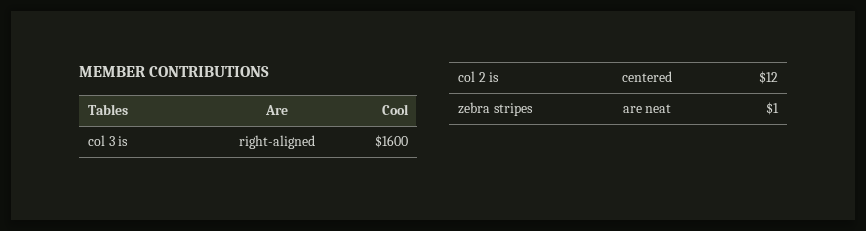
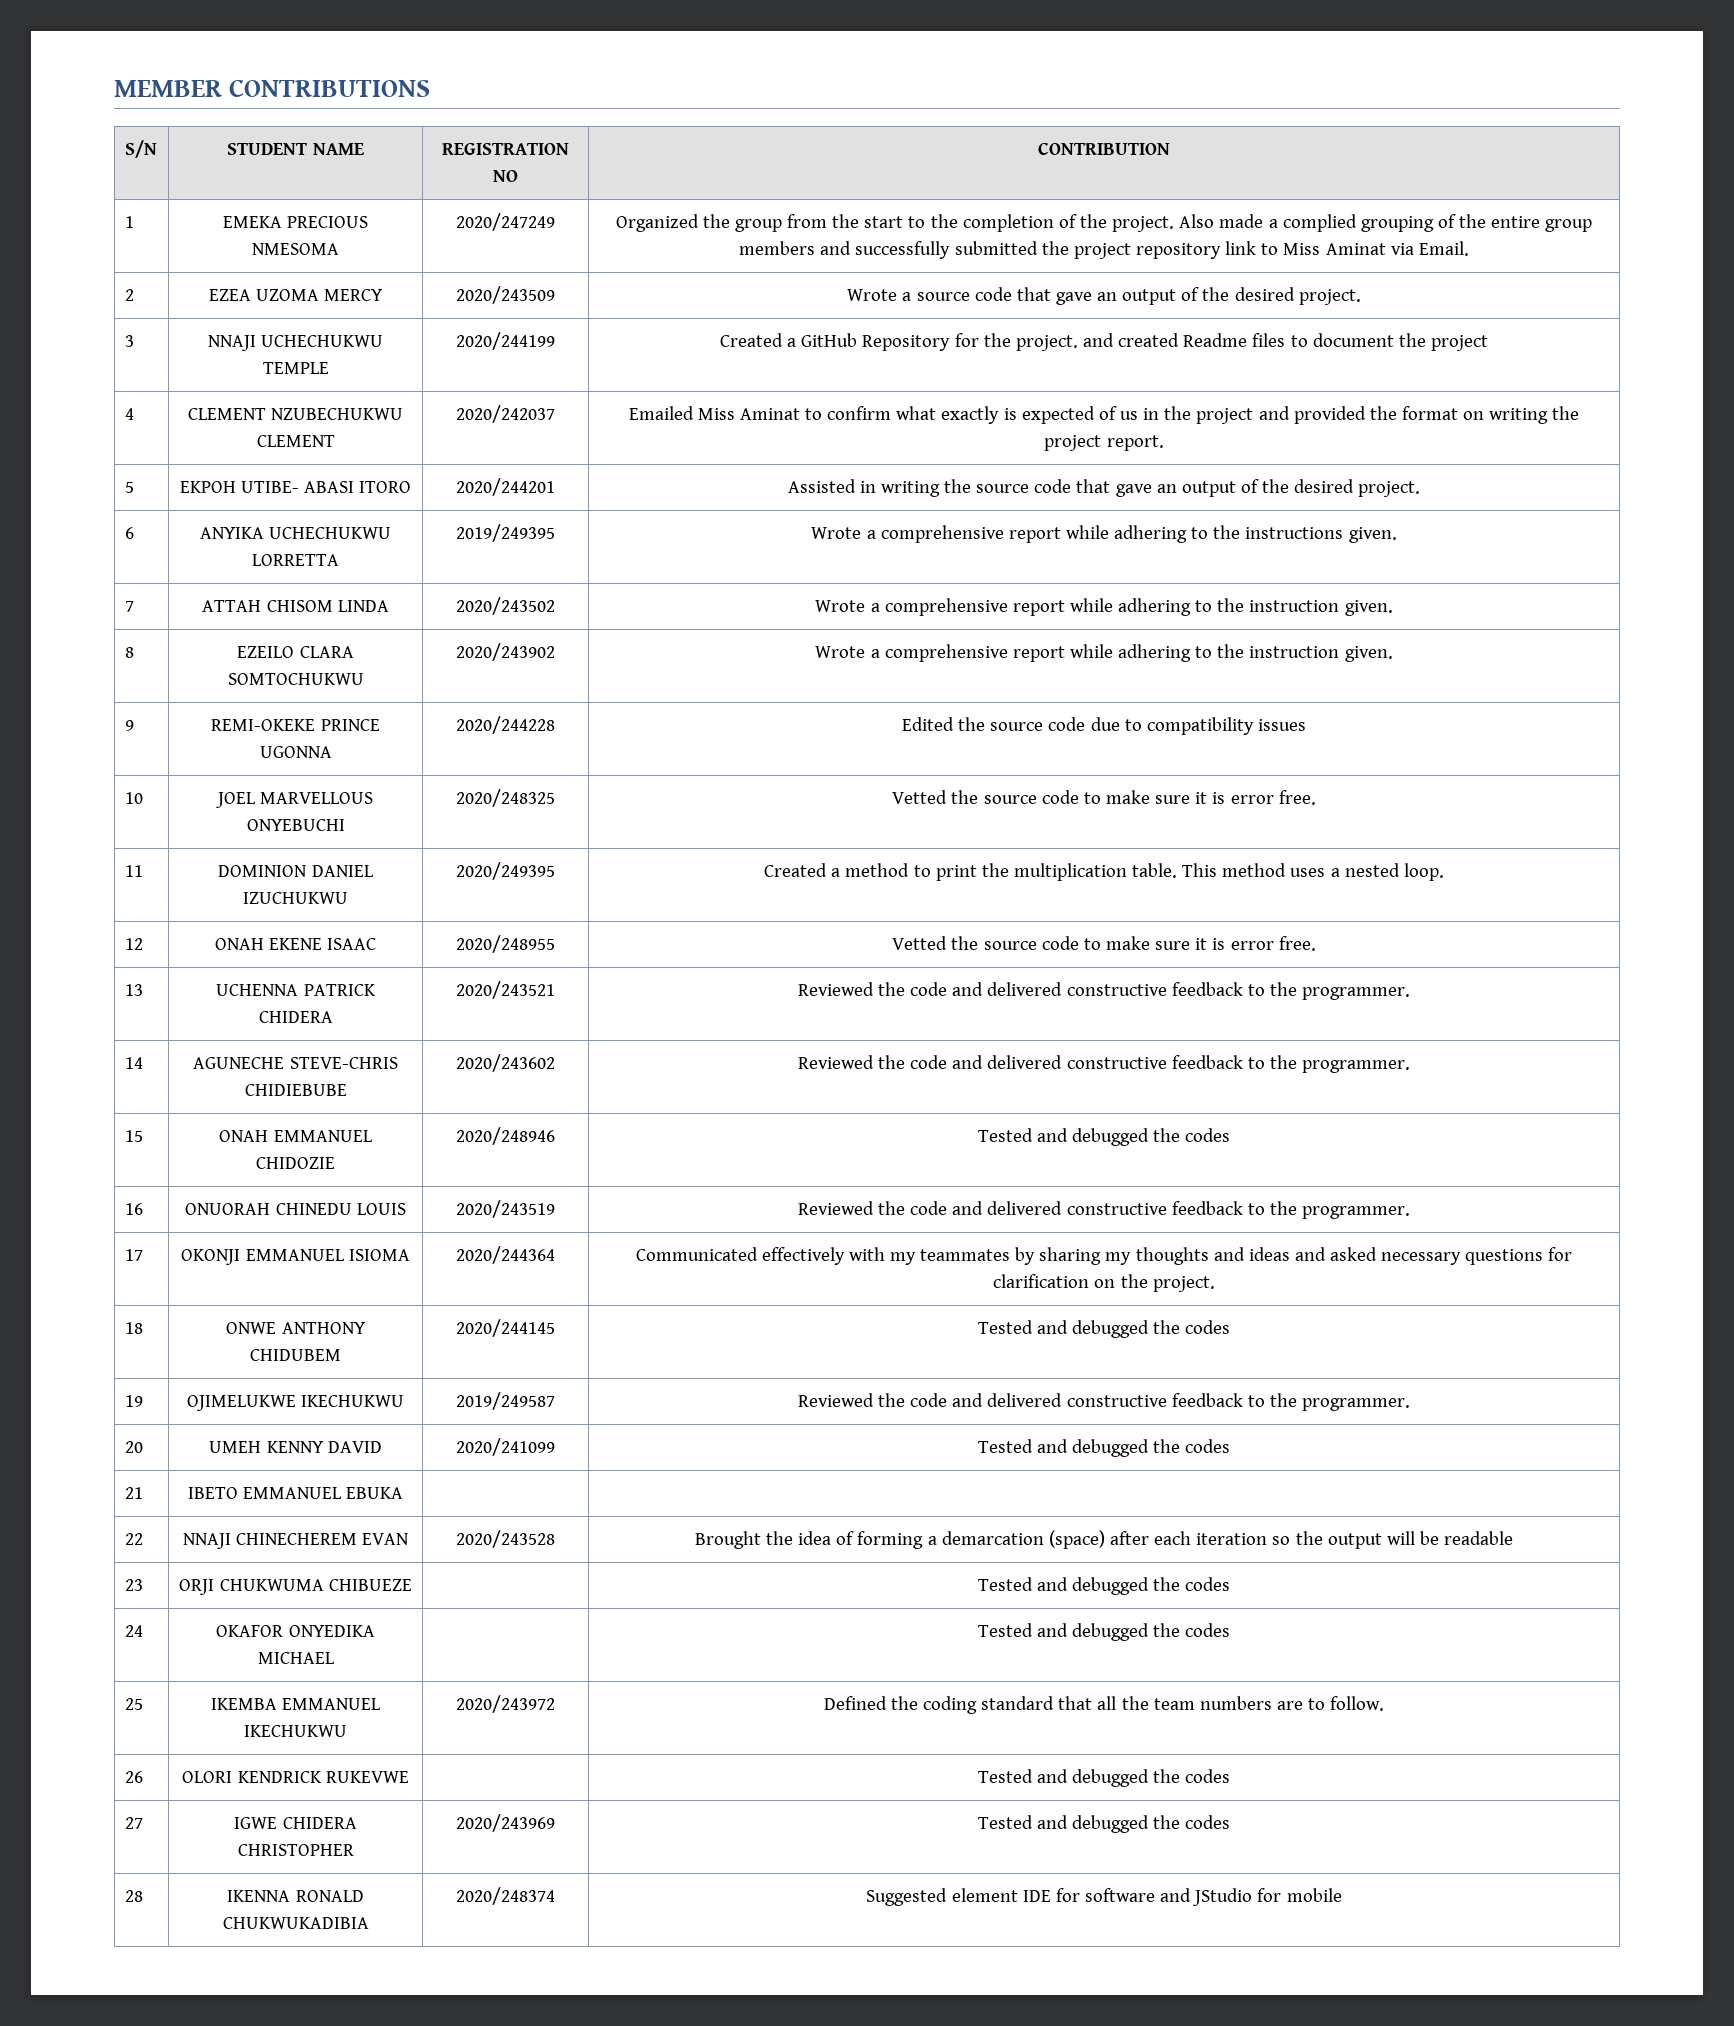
[87,104,128,115] [265,105,288,115] [382,104,410,115] [87,135,129,146] [239,135,315,149] [375,135,409,148] [457,71,500,82] [622,71,672,82] [759,71,779,84] [457,102,533,116] [622,104,672,113] [766,102,780,115] Tables | Are | Cool // col 3 is | right-aligned | $1600 // col 2 is | centered | $12 // zebra stripes | are neat | $1 -> [124,140,157,158] [227,143,364,155] [442,143,569,155] [493,170,518,182] [1038,142,1170,155] [124,216,134,228] [222,216,369,228] [252,243,339,255] [456,213,555,231] [615,214,1593,232] [739,241,1469,259] [124,289,134,301] [208,289,384,301] [456,286,555,304] [847,287,1361,305] [124,335,134,347] [207,335,384,351] [262,362,329,374] [456,332,555,350] [720,333,1488,351] [124,408,134,420] [187,408,404,420] [256,435,335,447] [456,405,555,423] [628,406,1580,424] [1044,435,1164,451] [124,482,134,493] [179,481,412,493] [456,478,555,496] [787,479,1421,497] [124,527,134,539] [199,527,392,539] [252,554,339,566] [456,524,555,542] [811,525,1397,543] [124,601,134,612] [202,600,389,612] [456,597,555,615] [815,598,1393,616] [124,647,134,658] [237,646,354,658] [227,673,364,685] [456,643,555,661] [815,644,1393,662] [124,720,134,731] [211,719,380,731] [259,746,332,758] [456,716,555,734] [902,717,1306,735] [124,792,143,804] [215,792,374,808] [246,819,345,831] [456,789,555,807] [892,790,1316,805] [124,865,143,877] [218,865,373,877] [243,892,348,904] [456,862,555,880] [764,863,1444,881] [124,938,143,950] [214,938,377,950] [456,935,555,953] [892,936,1316,951] [124,984,143,996] [216,984,376,996] [258,1011,333,1023] [456,981,555,999] [797,982,1411,1000] [124,1057,143,1069] [193,1057,398,1069] [244,1084,347,1096] [456,1054,555,1072] [797,1055,1411,1073] [124,1130,143,1142] [219,1130,372,1142] [256,1157,335,1169] [456,1127,555,1145] [977,1128,1231,1146] [124,1203,143,1215] [185,1203,406,1215] [456,1200,555,1218] [797,1201,1411,1219] [124,1249,143,1261] [181,1249,410,1265] [456,1246,555,1264] [635,1247,1573,1265] [993,1274,1215,1292] [124,1322,143,1334] [226,1322,366,1334] [250,1349,341,1361] [456,1319,555,1337] [977,1320,1231,1338] [124,1395,143,1407] [186,1395,405,1411] [456,1392,555,1410] [797,1393,1411,1411] [124,1441,143,1453] [209,1441,382,1453] [456,1438,555,1456] [977,1439,1231,1457] [124,1487,143,1499] [187,1487,404,1499] [124,1533,143,1545] [182,1533,409,1549] [456,1530,555,1548] [694,1530,1514,1549] [124,1579,143,1591] [179,1579,412,1595] [977,1577,1231,1595] [124,1625,143,1637] [216,1625,375,1637] [257,1652,334,1664] [977,1623,1231,1641] [124,1698,143,1710] [210,1698,381,1710] [244,1725,347,1737] [456,1695,555,1713] [823,1696,1385,1714] [124,1771,143,1783] [182,1771,409,1783] [977,1769,1231,1787] [124,1817,143,1829] [234,1817,357,1829] [237,1844,354,1856] [456,1814,555,1832] [977,1815,1231,1833] [124,1890,143,1902] [227,1890,364,1902] [222,1917,369,1929] [456,1887,555,1905] [866,1888,1342,1906] S/N | STUDENT NAME | REGISTRATION NO | CONTRIBUTION // 1 | EMEKA PRECIOUS NMESOMA | 2020/247249 | Organized the group from the start to the completion of the project. Also made a complied grouping of the entire group members and successfully submitted the project repository link to Miss Aminat via Email. // 2 | EZEA UZOMA MERCY | 2020/243509 | Wrote a source code that gave an output of the desired project. // 3 | NNAJI UCHECHUKWU TEMPLE | 2020/244199 | Created a GitHub Repository for the project. and created Readme files to document the project // 4 | CLEMENT NZUBECHUKWU CLEMENT | 2020/242037 | Emailed Miss Aminat to confirm what exactly is expected of us in the project and provided the format on writing the project report. // 5 | EKPOH UTIBE- ABASI ITORO | 2020/244201 | Assisted in writing the source code that gave an output of the desired project. // 6 | ANYIKA UCHECHUKWU LORRETTA | 2019/249395 | Wrote a comprehensive report while adhering to the instructions given. // 7 | ATTAH CHISOM LINDA | 2020/243502 | Wrote a comprehensive report while adhering to the instruction given. // 8 | EZEILO CLARA SOMTOCHUKWU | 2020/243902 | Wrote a comprehensive report while adhering to the instruction given. // 9 | REMI-OKEKE PRINCE UGONNA | 2020/244228 | Edited the source code due to compatibility issues // 10 | JOEL MARVELLOUS ONYEBUCHI | 2020/248325 | Vetted the source code to make sure it is error free. // 11 | DOMINION DANIEL IZUCHUKWU | 2020/249395 | Created a method to print the multiplication table. This method uses a nested loop. // 12 | ONAH EKENE ISAAC | 2020/248955 | Vetted the source code to make sure it is error free. // 13 | UCHENNA PATRICK CHIDERA | 2020/243521 | Reviewed the code and delivered constructive feedback to the programmer. // 14 | AGUNECHE STEVE-CHRIS CHIDIEBUBE | 2020/243602 | Reviewed the code and delivered constructive feedback to the programmer. // 15 | ONAH EMMANUEL CHIDOZIE | 2020/248946 | Tested and debugged the codes // 16 | ONUORAH CHINEDU LOUIS | 2020/243519 | Reviewed the code and delivered constructive feedback to the programmer. // 17 | OKONJI EMMANUEL ISIOMA | 2020/244364 | Communicated effectively with my teammates by sharing my thoughts and ideas and asked necessary questions for clarification on the project. // 18 | ONWE ANTHONY CHIDUBEM | 2020/244145 | Tested and debugged the codes // 19 | OJIMELUKWE IKECHUKWU | 2019/249587 | Reviewed the code and delivered constructive feedback to the programmer. // 20 | UMEH KENNY DAVID | 2020/241099 | Tested and debugged the codes // 21 | IBETO EMMANUEL EBUKA | | // 22 | NNAJI CHINECHEREM EVAN | 2020/243528 | Brought the idea of forming a demarcation (space) after each iteration so the output will be readable // 23 | ORJI CHUKWUMA CHIBUEZE | | Tested and debugged the codes // 24 | OKAFOR ONYEDIKA MICHAEL | | Tested and debugged the codes // 25 | IKEMBA EMMANUEL IKECHUKWU | 2020/243972 | Defined the coding standard that all the team numbers are to follow. // 26 | OLORI KENDRICK RUKEVWE | | Tested and debugged the codes // 27 | IGWE CHIDERA CHRISTOPHER | 2020/243969 | Tested and debugged the codes // 28 | IKENNA RONALD CHUKWUKADIBIA | 2020/248374 | Suggested element IDE for software and JStudio for mobile

